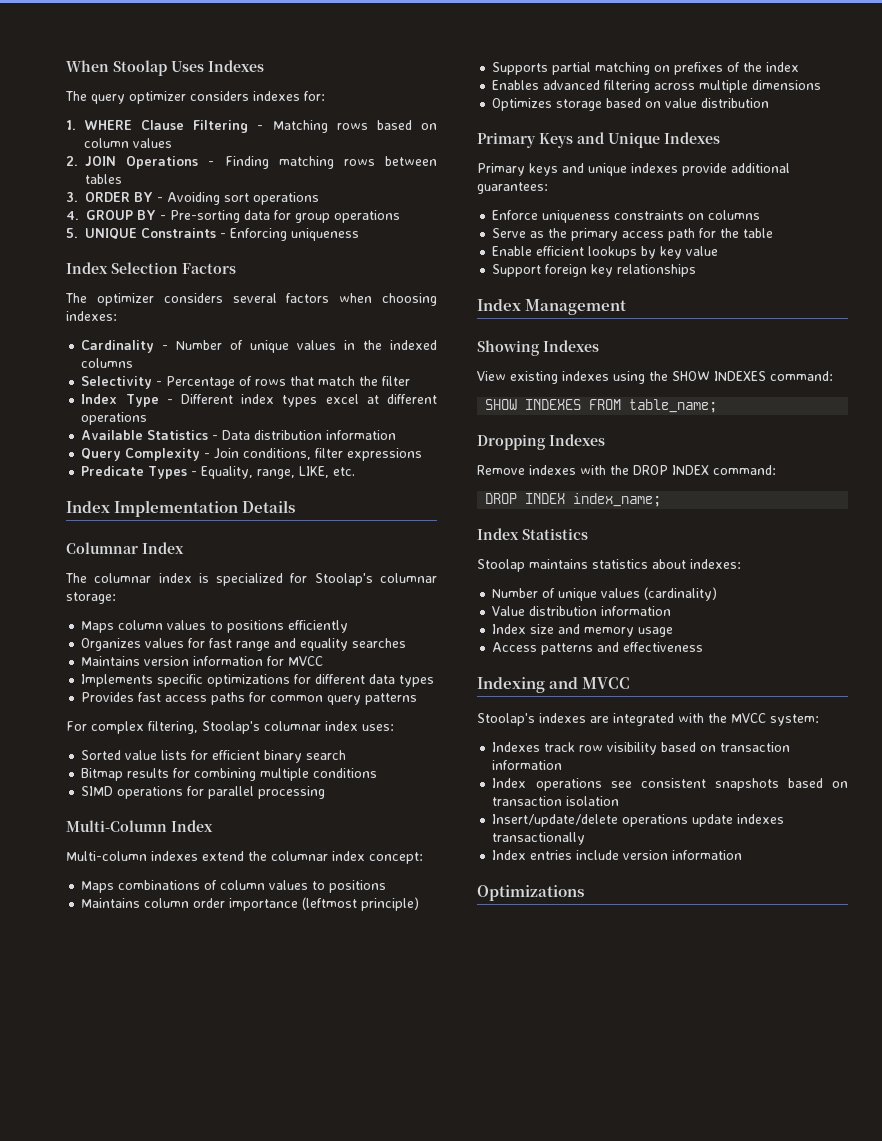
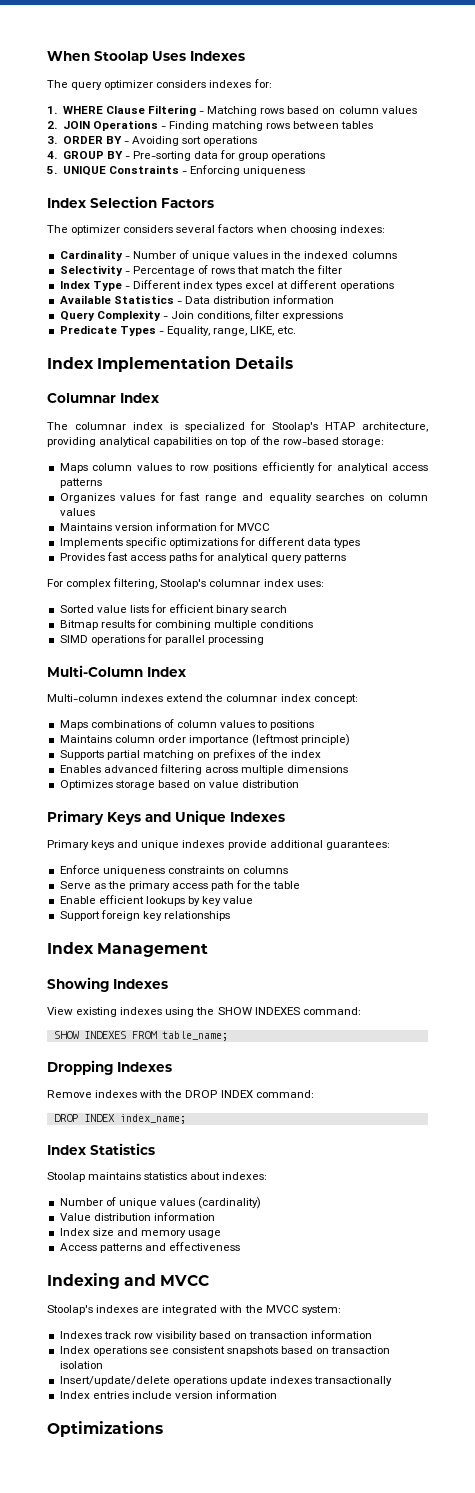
[379,573,437,583] columnar -> [325,422,428,432] [47,436,339,447] HTAP architecture, providing analytical capabilities on top of the row-based
(224, 625) none -> [189,465,209,471] row
(349, 626) none -> [317,462,428,473] [59,478,102,488] for analytical access patterns
(407, 643) none -> [369,493,428,501] [59,508,95,516] on column values
[270,695,324,702] common -> [217,553,269,563] analytical

